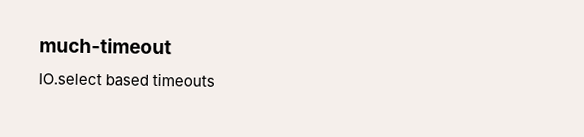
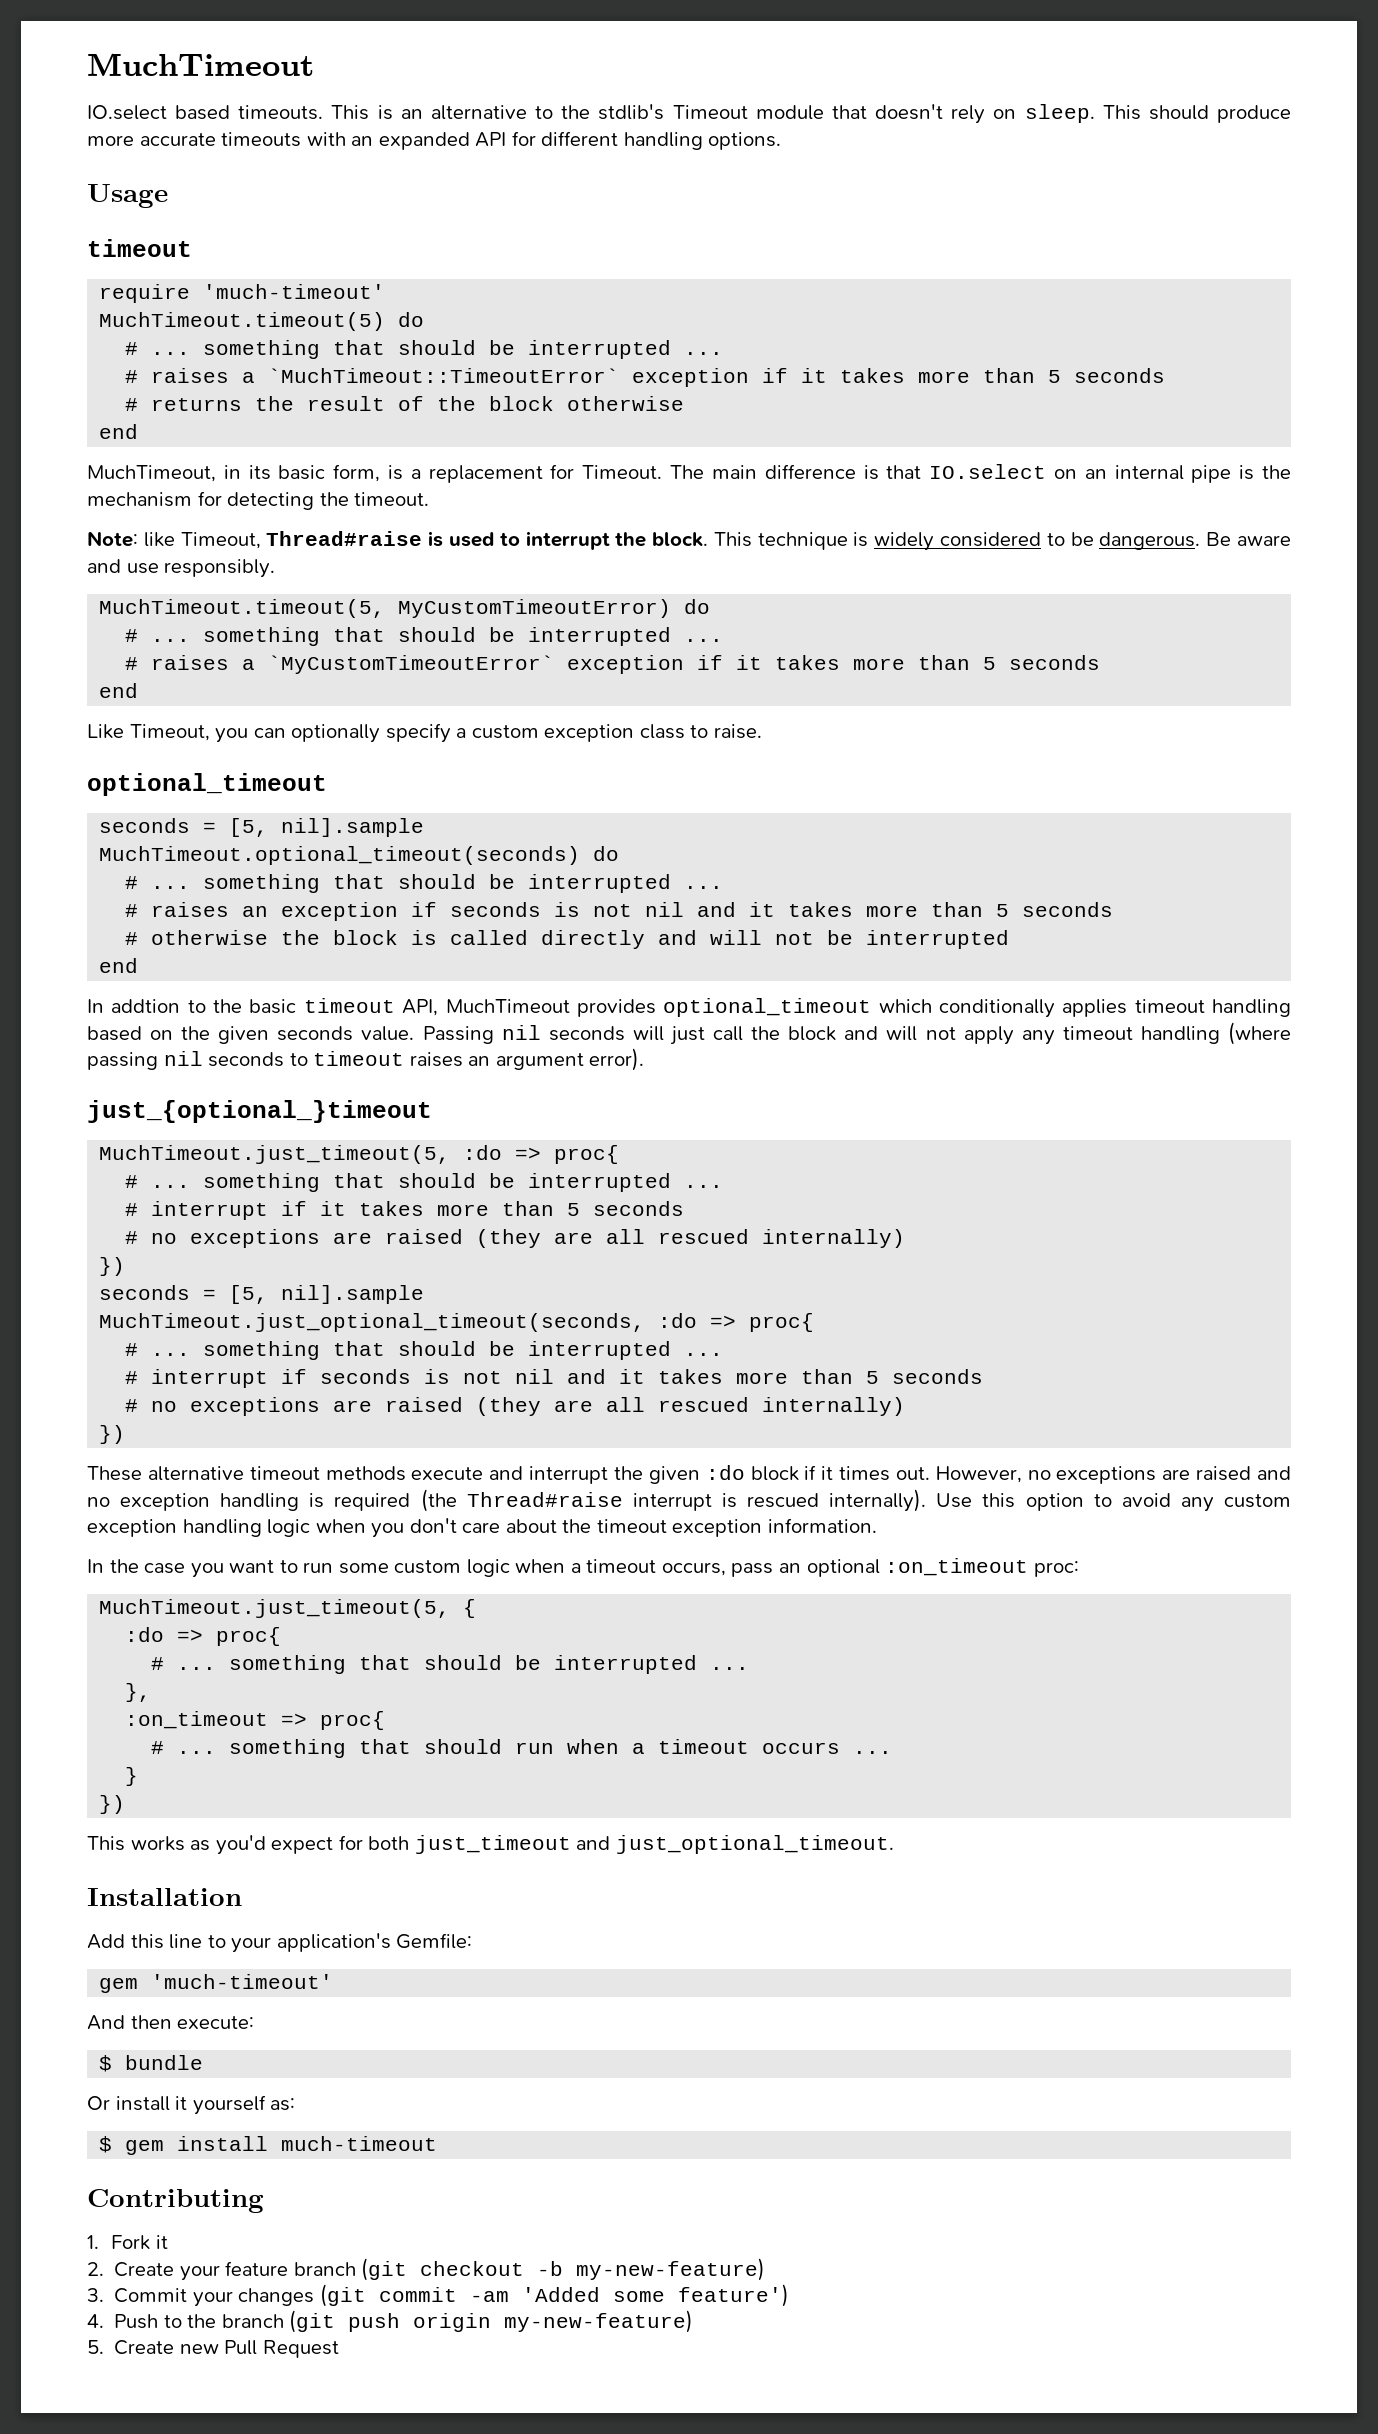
[39,37,172,55] much-timeout -> [87,53,314,76] MuchTimeout
[152,72,216,87] timeouts -> [238,104,1291,124] [87,131,782,150] [87,184,168,208] [87,239,192,257] [99,284,386,303] [99,312,425,331] [125,340,724,359] [125,368,1166,387] [125,396,685,411] [99,424,139,439] [87,464,1292,483] [87,491,430,510] [87,531,1291,551] [87,559,276,578] [99,599,711,618] [125,627,724,646] [125,655,1101,674] [99,683,139,698] [87,723,762,743] [87,773,327,796] [99,818,425,837] [99,846,620,865] [125,874,724,893] [125,902,1114,921] [125,930,1010,949] [99,958,139,973] [87,998,1292,1018] [87,1022,1291,1045] [87,1048,645,1071] [87,1100,432,1123] [99,1145,620,1164] [125,1173,724,1192] [125,1201,685,1220] [125,1229,906,1248] [99,1257,126,1276] [99,1285,425,1304] [99,1313,815,1332] [125,1341,724,1360] [125,1369,984,1388] [125,1397,906,1416] [99,1425,126,1444] [87,1465,1291,1484] [87,1489,1291,1512] [87,1518,877,1538] [87,1558,1079,1578] [99,1599,477,1618] [125,1627,282,1646] [151,1655,750,1674] [125,1683,152,1702] [125,1711,386,1730] [151,1739,893,1758] [125,1767,139,1786] [99,1795,126,1814] [87,1835,894,1855] [87,1888,242,1906] [87,1933,473,1953] [99,1974,334,1993] [87,2015,255,2030] [99,2055,204,2072] [87,2095,296,2115] [99,2136,438,2155] [87,2189,264,2213] [87,2235,168,2250] [87,2258,766,2281] [87,2284,789,2307] [87,2310,694,2333] [87,2340,339,2358] timeouts. This is an alternative to the stdlib's Timeout module that doesn't rely on sleep. This should produce more accurate timeouts with an expanded API for different handling options. // Usage // timeout // require 'much-timeout' // MuchTimeout.timeout(5) do // # ... something that should be interrupted ... // # raises a `MuchTimeout::TimeoutError` exception if it takes more than 5 seconds // # returns the result of the block otherwise // end // MuchTimeout, in its basic form, is a replacement for Timeout. The main difference is that IO.select on an internal pipe is the mechanism for detecting the timeout. // Note: like Timeout, Thread#raise is used to interrupt the block. This technique is widely considered to be dangerous. Be aware and use responsibly. // MuchTimeout.timeout(5, MyCustomTimeoutError) do // # ... something that should be interrupted ... // # raises a `MyCustomTimeoutError` exception if it takes more than 5 seconds // end // Like Timeout, you can optionally specify a custom exception class to raise. // optional_timeout // seconds = [5, nil].sample // MuchTimeout.optional_timeout(seconds) do // # ... something that should be interrupted ... // # raises an exception if seconds is not nil and it takes more than 5 seconds // # otherwise the block is called directly and will not be interrupted // end // In addtion to the basic timeout API, MuchTimeout provides optional_timeout which conditionally applies timeout handling based on the given seconds value. Passing nil seconds will just call the block and will not apply any timeout handling (where passing nil seconds to timeout raises an argument error). // just_{optional_}timeout // MuchTimeout.just_timeout(5, :do => proc{ // # ... something that should be interrupted ... // # interrupt if it takes more than 5 seconds // # no exceptions are raised (they are all rescued internally) // }) // seconds = [5, nil].sample // MuchTimeout.just_optional_timeout(seconds, :do => proc{ // # ... something that should be interrupted ... // # interrupt if seconds is not nil and it takes more than 5 seconds // # no exceptions are raised (they are all rescued internally) // }) // These alternative timeout methods execute and interrupt the given :do block if it times out. However, no exceptions are raised and no exception handling is required (the Thread#raise interrupt is rescued internally). Use this option to avoid any custom exception handling logic when you don't care about the timeout exception information. // In the case you want to run some custom logic when a timeout occurs, pass an optional :on_timeout proc: // MuchTimeout.just_timeout(5, { // :do => proc{ // # ... something that should be interrupted ... // }, // :on_timeout => proc{ // # ... something that should run when a timeout occurs ... // } // }) // This works as you'd expect for both just_timeout and just_optional_timeout. // Installation // Add this line to your application's Gemfile: // gem 'much-timeout' // And then execute: // $ bundle // Or install it yourself as: // $ gem install much-timeout // Contributing // 1. Fork it // 2. Create your feature branch (git checkout -b my-new-feature) // 3. Commit your changes (git commit -am 'Added some feature') // 4. Push to the branch (git push origin my-new-feature) // 5. Create new Pull Request

